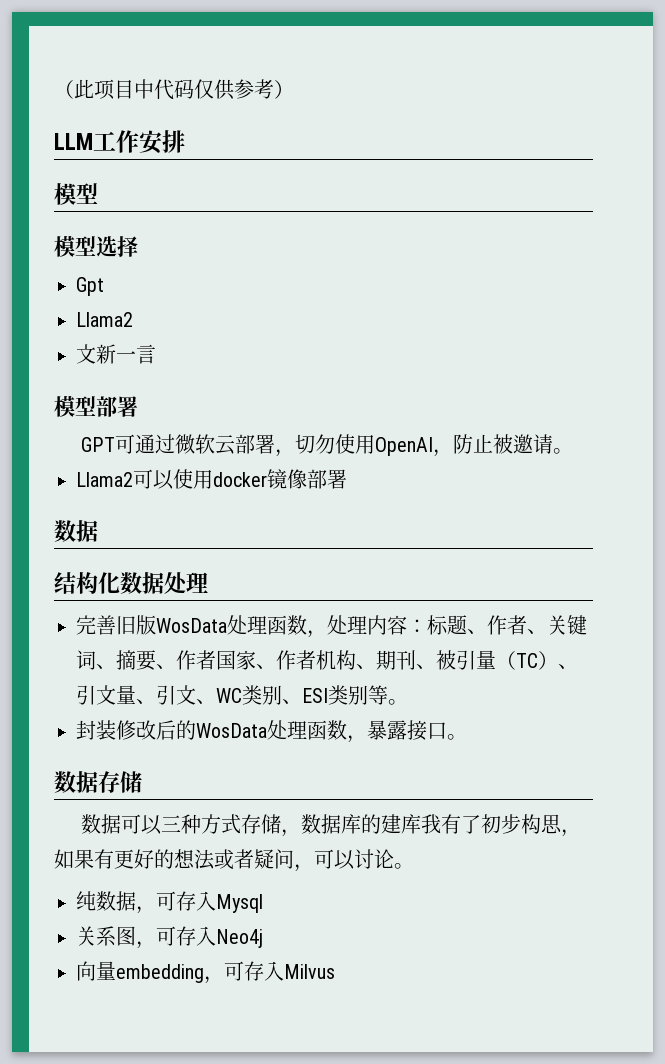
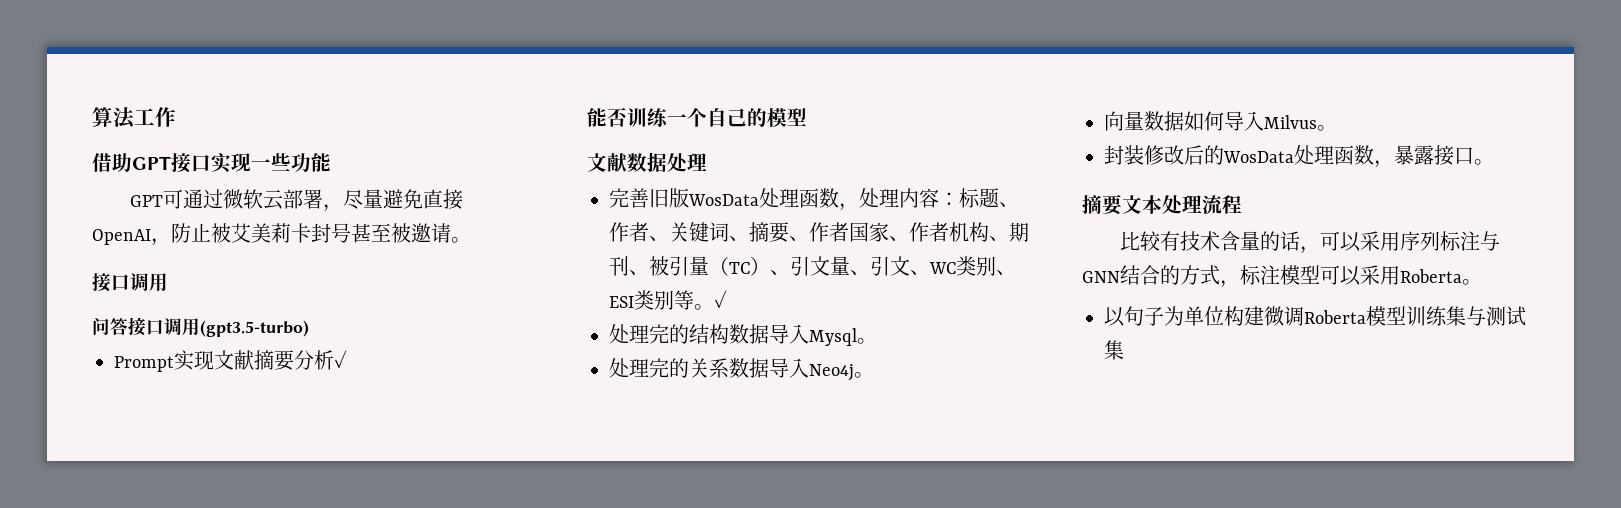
[54,79,294,100] [54,130,185,154] [54,183,98,205] [54,236,138,257] [76,277,104,296] [76,312,133,327] [76,344,156,364] [54,396,138,417] （此项目中代码仅供参考） // LLM工作安排 // 模型 // 模型选择 // Gpt // Llama2 // 文新一言 // 模型部署 -> [92,107,176,129] [92,153,331,173] 算法工作 // 借助GPT接口实现一些功能
[294,434,573,457] [76,469,347,490] [54,520,98,542] [54,572,120,594] 切勿使用OpenAI，防止被邀请。 // Llama2可以使用docker镜像部署 // 数据 // 结构化 -> [343,189,464,210] [92,223,471,246] [92,273,168,292] [92,317,309,337] [114,350,347,372] [587,107,807,127] [587,153,628,172] 尽量避免直接OpenAI，防止被艾美莉卡封号甚至被邀请。 // 接口调用 // 问答接口调用(gpt3.5-turbo) // Prompt实现文献摘要分析✓ // 能否训练一个自己的模型 // 文献
(408, 702) none -> [714,290,727,308] [609,324,877,346] [609,358,874,381] [1104,111,1337,131] ✓ // 处理完的结构数据导入Mysql。 // 处理完的关系数据导入Neo4j。 // 向量数据如何导入Milvus。
[54,771,142,793] [80,814,581,837] [54,849,414,872] [76,891,263,914] [76,926,263,949] [76,961,335,984] 数据存储 // 数据可以三种方式存储，数据库的建库我有了初步构思，如果有更好的想法或者疑问，可以讨论。 // 纯数据，可存入Mysql // 关系图，可存入Neo4j // 向量embedding，可存入Milvus -> [1082,195,1242,215] [1120,231,1501,254] [1082,265,1482,288] [1104,306,1526,327] [1104,340,1124,360] 摘要文本处理流程 // 比较有技术含量的话，可以采用序列标注与GNN结合的方式，标注模型可以采用Roberta。 // 以句子为单位构建微调Roberta模型训练集与测试集

